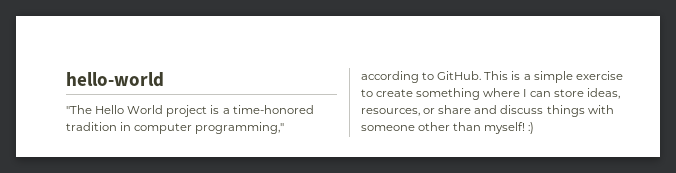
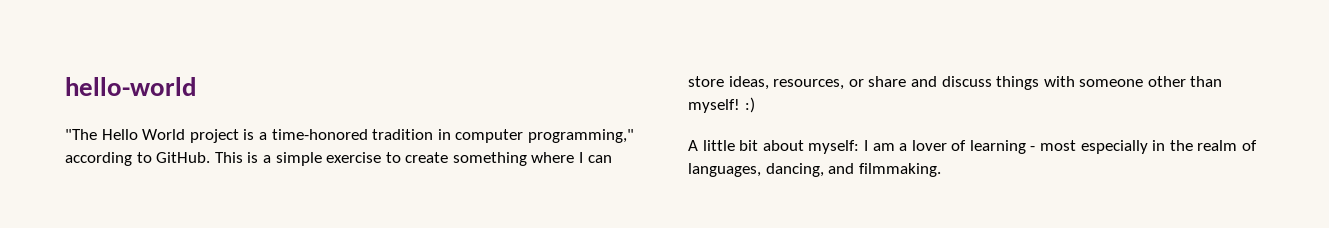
(535, 128) none -> [688,140,1258,154] [688,163,941,177] // A little bit about myself: I am a lover of learning - most especially in the realm of languages, dancing, and filmmaking.

